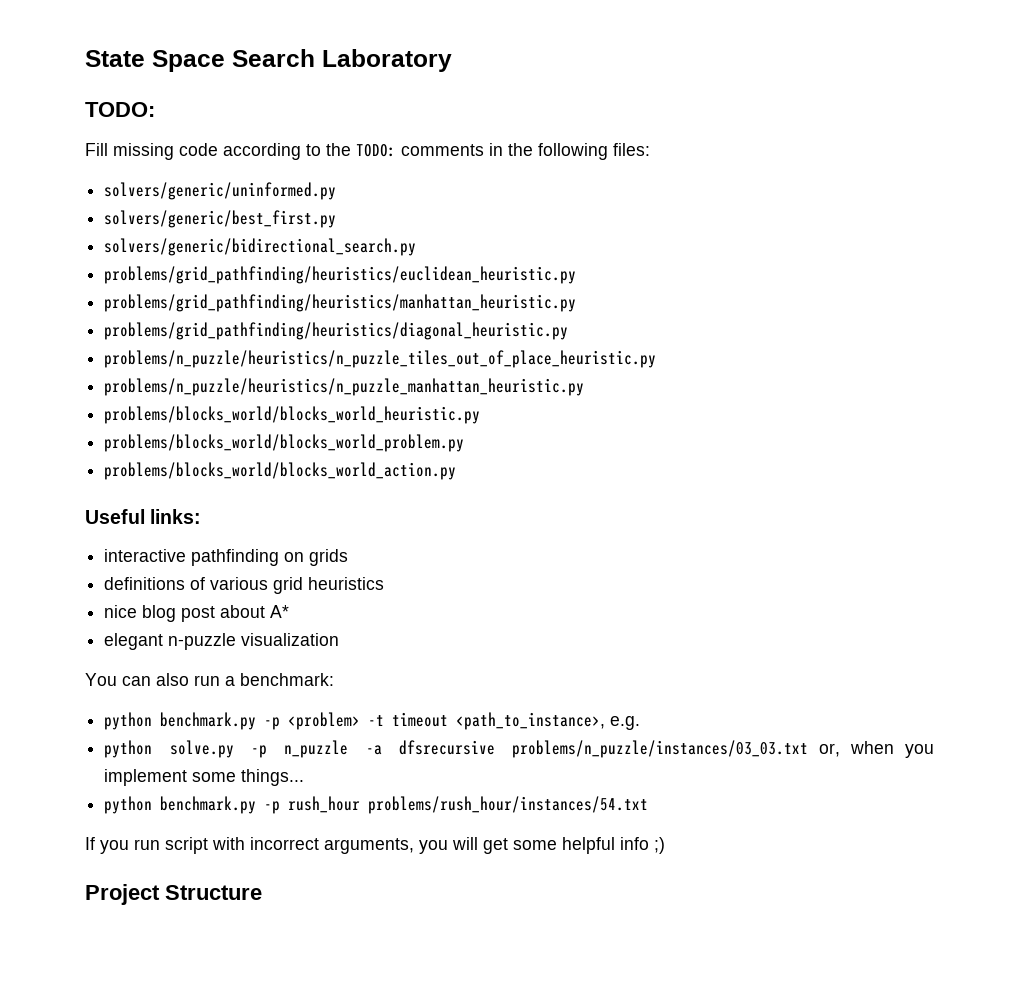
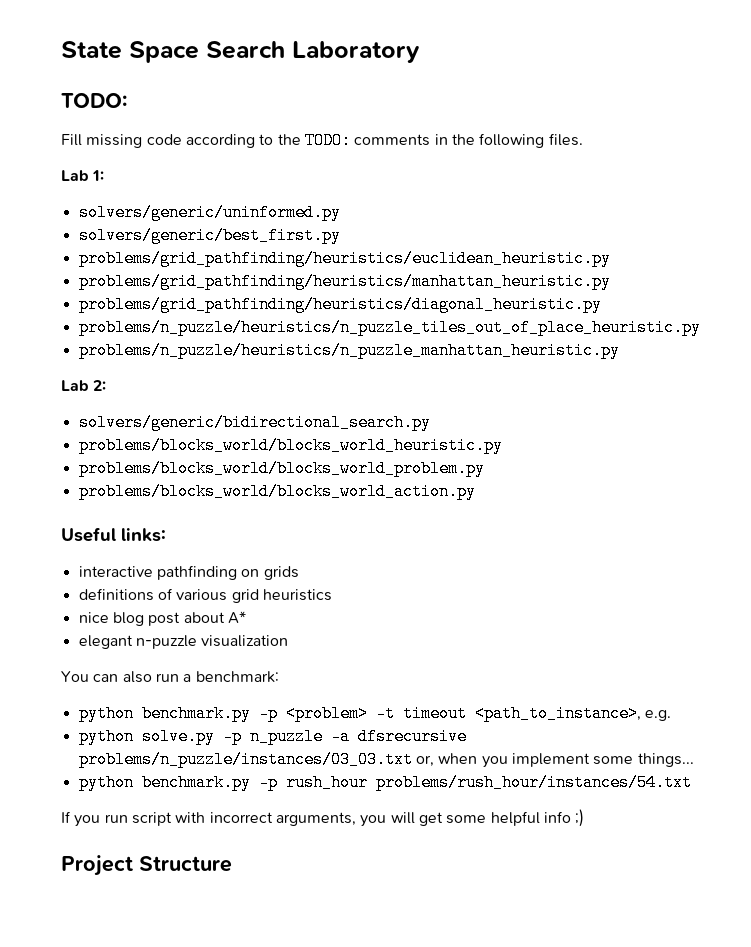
[613,143,650,156] files: -> [548,133,583,146] [61,170,105,181] files. // Lab 1:
[104,238,417,256] // solvers/generic/bidirectional_search.py -> (341, 235) none
(585, 387) none -> [61,380,107,391] [78,414,431,431] // Lab 2: // solvers/generic/bidirectional_search.py

